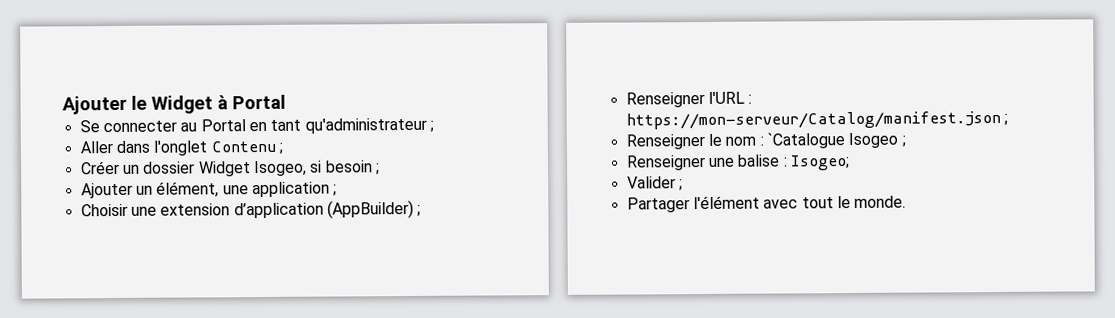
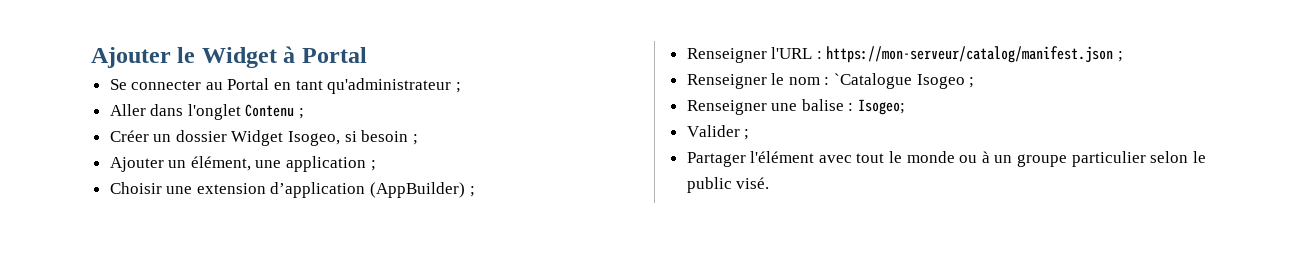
[625,110,1001,130] https://mon-serveur/Catalog/manifest.json -> [826,46,1114,63] https://mon-serveur/catalog/manifest.json
[854,195,907,208] monde. -> [906,151,1206,167] [686,177,770,193] monde ou à un groupe particulier selon le public visé.

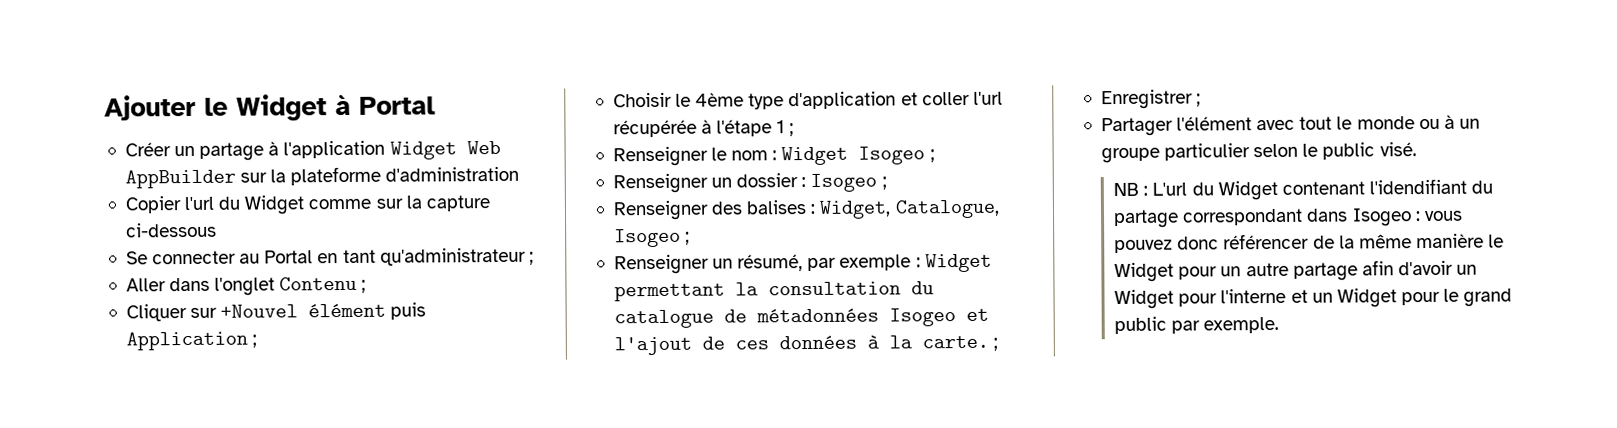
(367, 55) none -> [124,140,501,161] [124,166,520,189] [124,195,490,215] [125,222,217,238] // Créer un partage à l'application Widget Web AppBuilder sur la plateforme d'administration // Copier l'url du Widget comme sur la capture ci-dessous
[109,130,418,146] [109,156,376,172] [109,182,475,198] [686,46,1114,63] Créer un dossier Widget Isogeo, si besoin ; // Ajouter un élément, une application ; // Choisir une extension d’application (AppBuilder) ; // Renseigner l'URL : https://mon-serveur/catalog/manifest.json -> [125,302,427,322] [125,331,258,351] [612,91,1003,110] [612,119,786,138] Cliquer sur +Nouvel élément puis Application ; // Choisir le 4ème type d'application et coller l'url récupérée à l'étape 1
[834,73,975,89] [686,99,906,115] [686,125,740,137] `Catalogue Isogeo ; // Renseigner une balise : Isogeo; // Valider -> [781,146,935,166] [612,173,887,194] [612,199,1000,221] [613,228,691,248] [613,253,992,275] [613,281,934,302] [613,308,989,329] [613,335,999,356] [1100,89,1193,110] Widget Isogeo ; // Renseigner un dossier : Isogeo ; // Renseigner des balises : Widget, Catalogue, Isogeo ; // Renseigner un résumé, par exemple : Widget permettant la consultation du catalogue de métadonnées Isogeo et l'ajout de ces données à la carte. ; // Enregistrer
(770, 183) none -> [1113,178,1494,201] [1113,208,1463,229] [1114,233,1505,254] [1114,260,1478,283] [1114,288,1513,310] [1114,316,1280,335] // NB : L'url du Widget contenant l'idendifiant du partage correspondant dans Isogeo : vous pouvez donc référencer de la même manière le Widget pour un autre partage afin d'avoir un Widget pour l'interne et un Widget pour le grand public par exemple.

